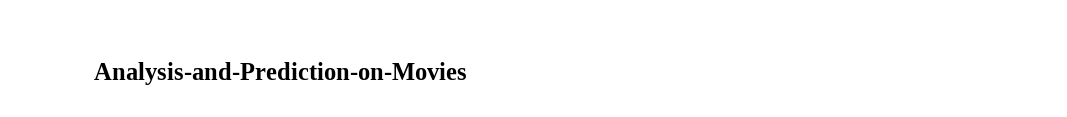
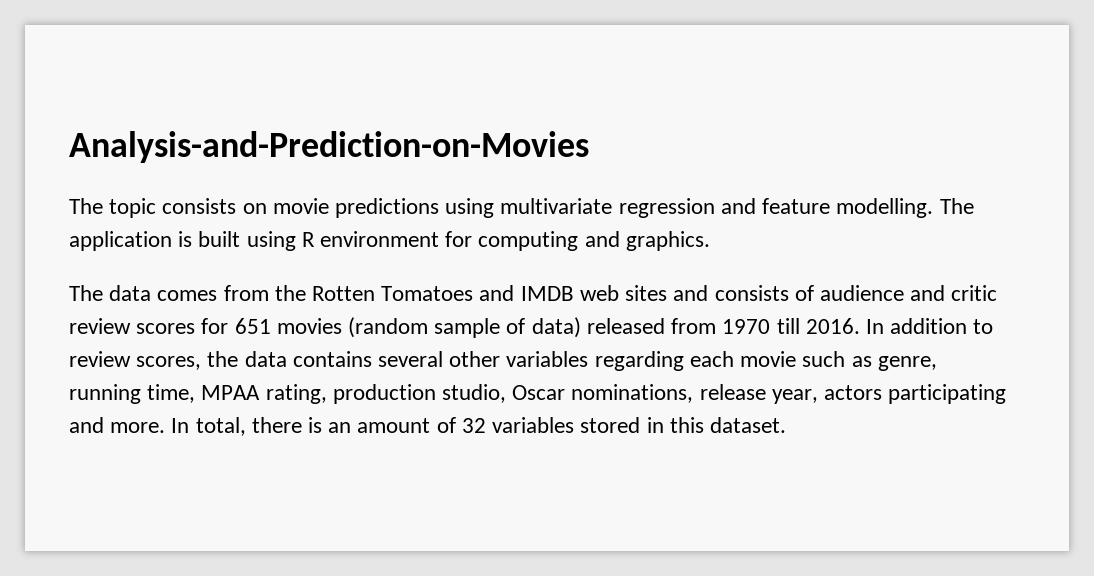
(467, 73) none -> [69,198,974,218] [69,231,710,251] [69,285,998,301] [69,317,994,338] [69,351,937,371] [69,384,1007,404] [69,417,786,436] // The topic consists on movie predictions using multivariate regression and feature modelling. The application is built using R environment for computing and graphics. // The data comes from the Rotten Tomatoes and IMDB web sites and consists of audience and critic review scores for 651 movies (random sample of data) released from 1970 till 2016. In addition to review scores, the data contains several other variables regarding each movie such as genre, running time, MPAA rating, production studio, Oscar nominations, release year, actors participating and more. In total, there is an amount of 32 variables stored in this dataset.

